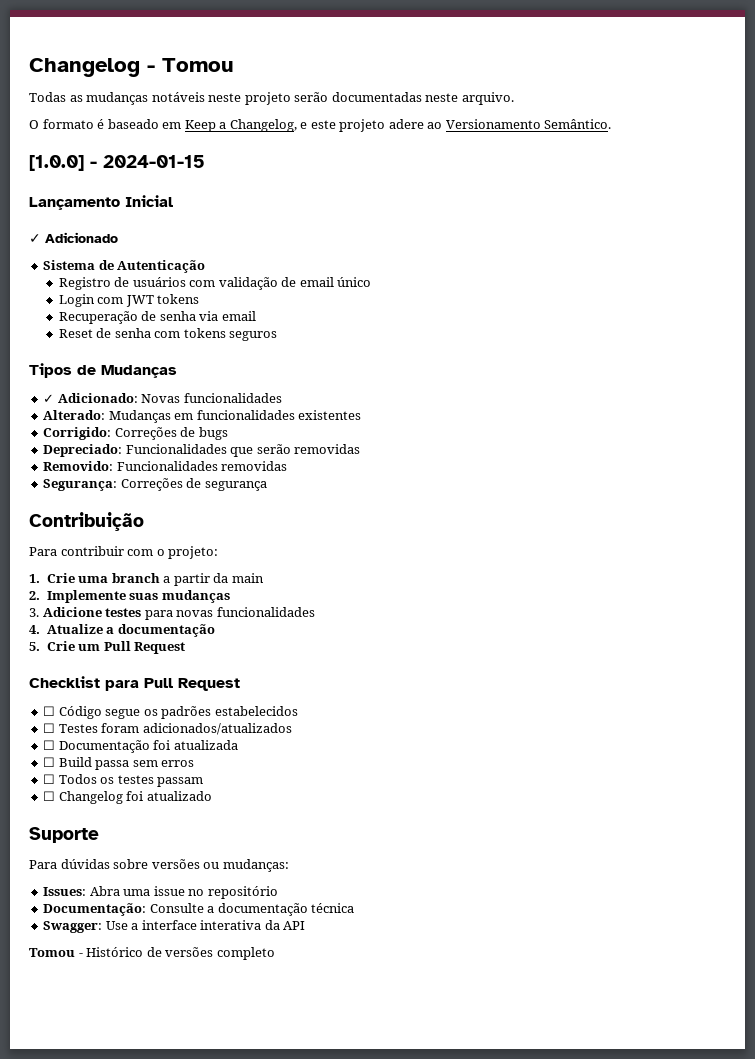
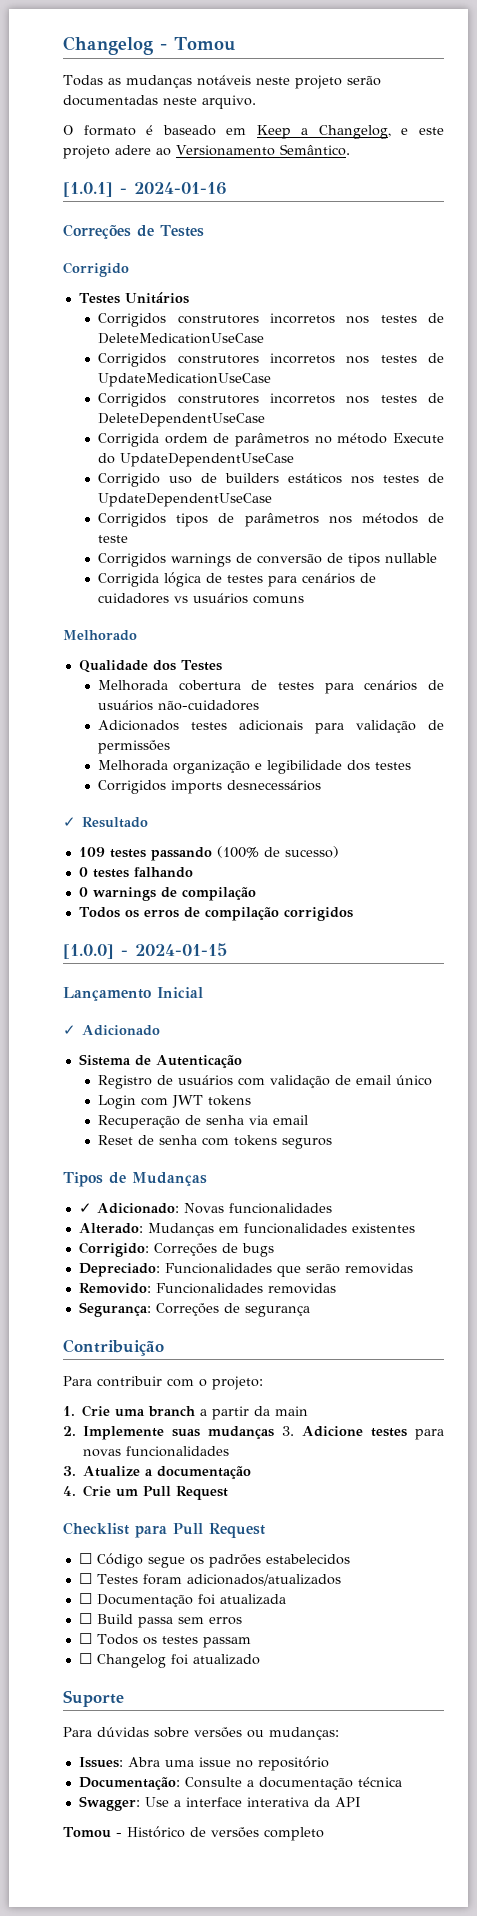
(612, 124) none -> [63,182,227,197] [63,224,204,239] [63,262,129,277] [78,292,189,304] [98,313,445,327] [98,333,265,344] [98,353,445,367] [98,373,272,387] [98,393,445,407] [98,413,266,427] [98,433,444,447] [98,453,295,467] [98,473,445,487] [98,493,273,507] [98,513,444,527] [98,535,129,543] [98,553,438,567] [98,572,377,587] [98,593,305,604] [63,630,137,641] [78,660,222,673] [98,680,444,694] [98,700,260,711] [98,720,444,734] [98,740,171,754] [98,760,412,774] [98,780,322,794] [63,817,148,828] [78,846,339,861] [78,867,193,878] [78,887,256,901] [78,907,353,921] // [1.0.1] - 2024-01-16 // Correções de Testes // Corrigido // Testes Unitários // Corrigidos construtores incorretos nos testes de DeleteMedicationUseCase // Corrigidos construtores incorretos nos testes de UpdateMedicationUseCase // Corrigidos construtores incorretos nos testes de DeleteDependentUseCase // Corrigida ordem de parâmetros no método Execute do UpdateDependentUseCase // Corrigido uso de builders estáticos nos testes de UpdateDependentUseCase // Corrigidos tipos de parâmetros nos métodos de teste // Corrigidos warnings de conversão de tipos nullable // Corrigida lógica de testes para cenários de cuidadores vs usuários comuns // Melhorado // Qualidade dos Testes // Melhorada cobertura de testes para cenários de usuários não-cuidadores // Adicionados testes adicionais para validação de permissões // Melhorada organização e legibilidade dos testes // Corrigidos imports desnecessários // ✓ Resultado // 109 testes passando (100% de sucesso) // 0 testes falhando // 0 warnings de compilação // Todos os erros de compilação corrigidos
(230, 596) // -> (275, 1432) none
[29,625,40,634] 4. -> [63,1466,76,1476] 3.
[29,642,40,651] 5. -> [63,1486,76,1496] 4.

